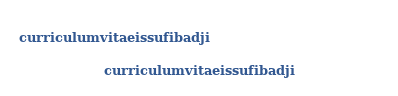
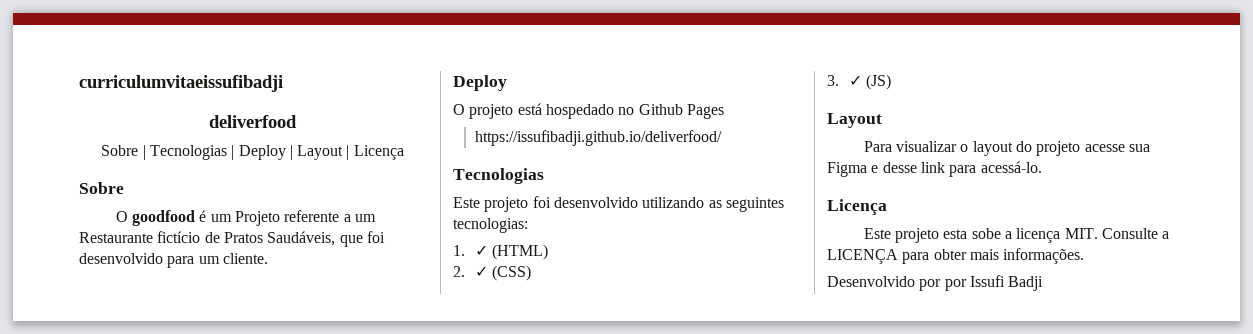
[103,65,295,78] curriculumvitaeissufibadji -> [209,115,297,128] [101,145,404,160] [79,182,124,194] [115,210,376,226] [79,231,385,247] [79,253,268,268] [453,75,507,91] [453,103,724,119] [474,130,722,146] [453,168,544,184] [453,196,784,212] [453,218,528,233] [453,244,549,260] [453,265,532,281] [827,74,892,90] [827,113,882,128] [863,141,1150,156] [827,161,1042,177] [827,199,887,215] [863,228,1170,243] [827,248,1085,264] [827,275,1044,291] deliverfood // Sobre | Tecnologias | Deploy | Layout | Licença // Sobre // O goodfood é um Projeto referente a um Restaurante fictício de Pratos Saudáveis, que foi desenvolvido para um cliente. // Deploy // O projeto está hospedado no Github Pages // https://issufibadji.github.io/deliverfood/ // Tecnologias // Este projeto foi desenvolvido utilizando as seguintes tecnologias: // 1. ✓ (HTML) // 2. ✓ (CSS) // 3. ✓ (JS) // Layout // Para visualizar o layout do projeto acesse sua Figma e desse link para acessá-lo. // Licença // Este projeto esta sobe a licença MIT. Consulte a LICENÇA para obter mais informações. // Desenvolvido por por Issufi Badji

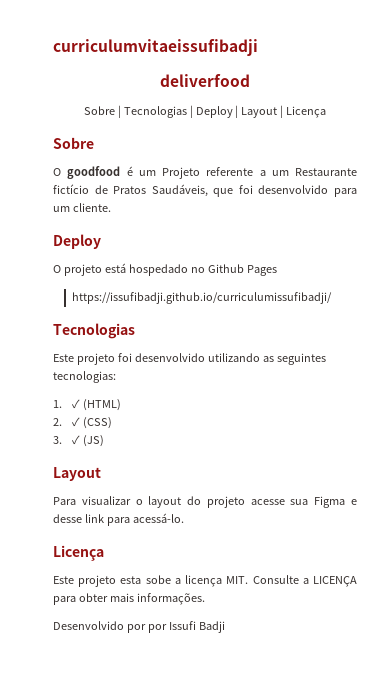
[474,130,722,146] https://issufibadji.github.io/deliverfood/ -> [72,292,333,304] https://issufibadji.github.io/curriculumissufibadji/

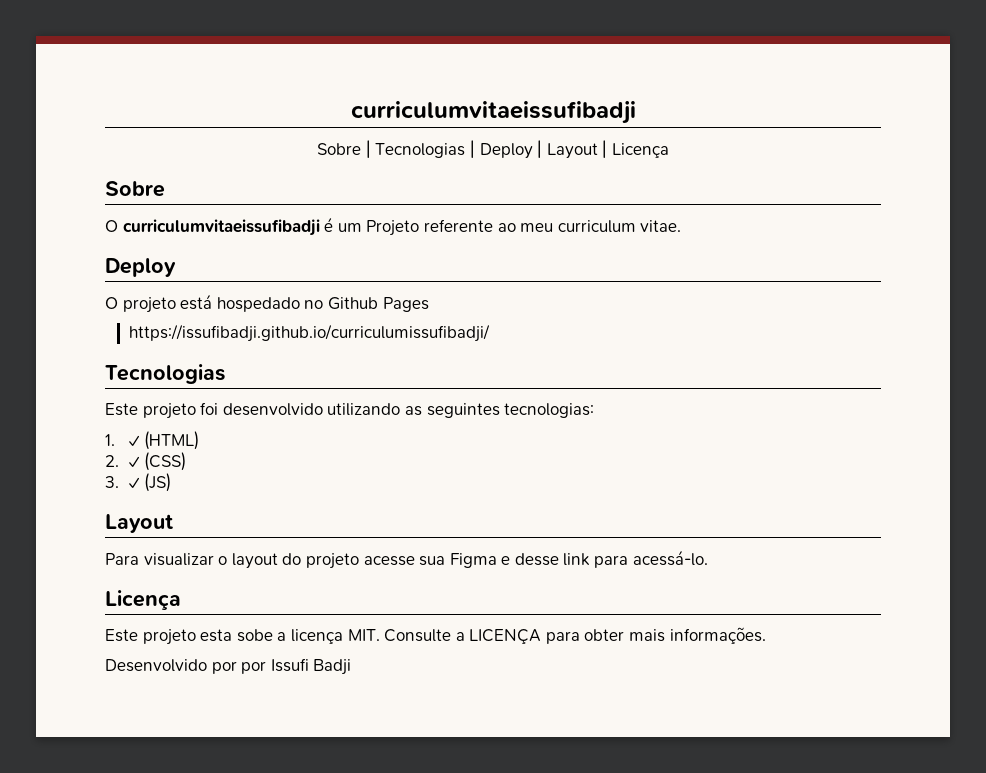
[53,39,258,56] [160,74,250,87] curriculumvitaeissufibadji // deliverfood -> [350,101,636,124] curriculumvitaeissufibadji
[67,166,121,179] goodfood -> [122,219,320,236] curriculumvitaeissufibadji
[259,168,357,176] [53,184,357,197] [53,203,111,212] a um Restaurante fictício de Pratos Saudáveis, que foi desenvolvido para um cliente. -> [497,220,682,233] ao meu curriculum vitae.

